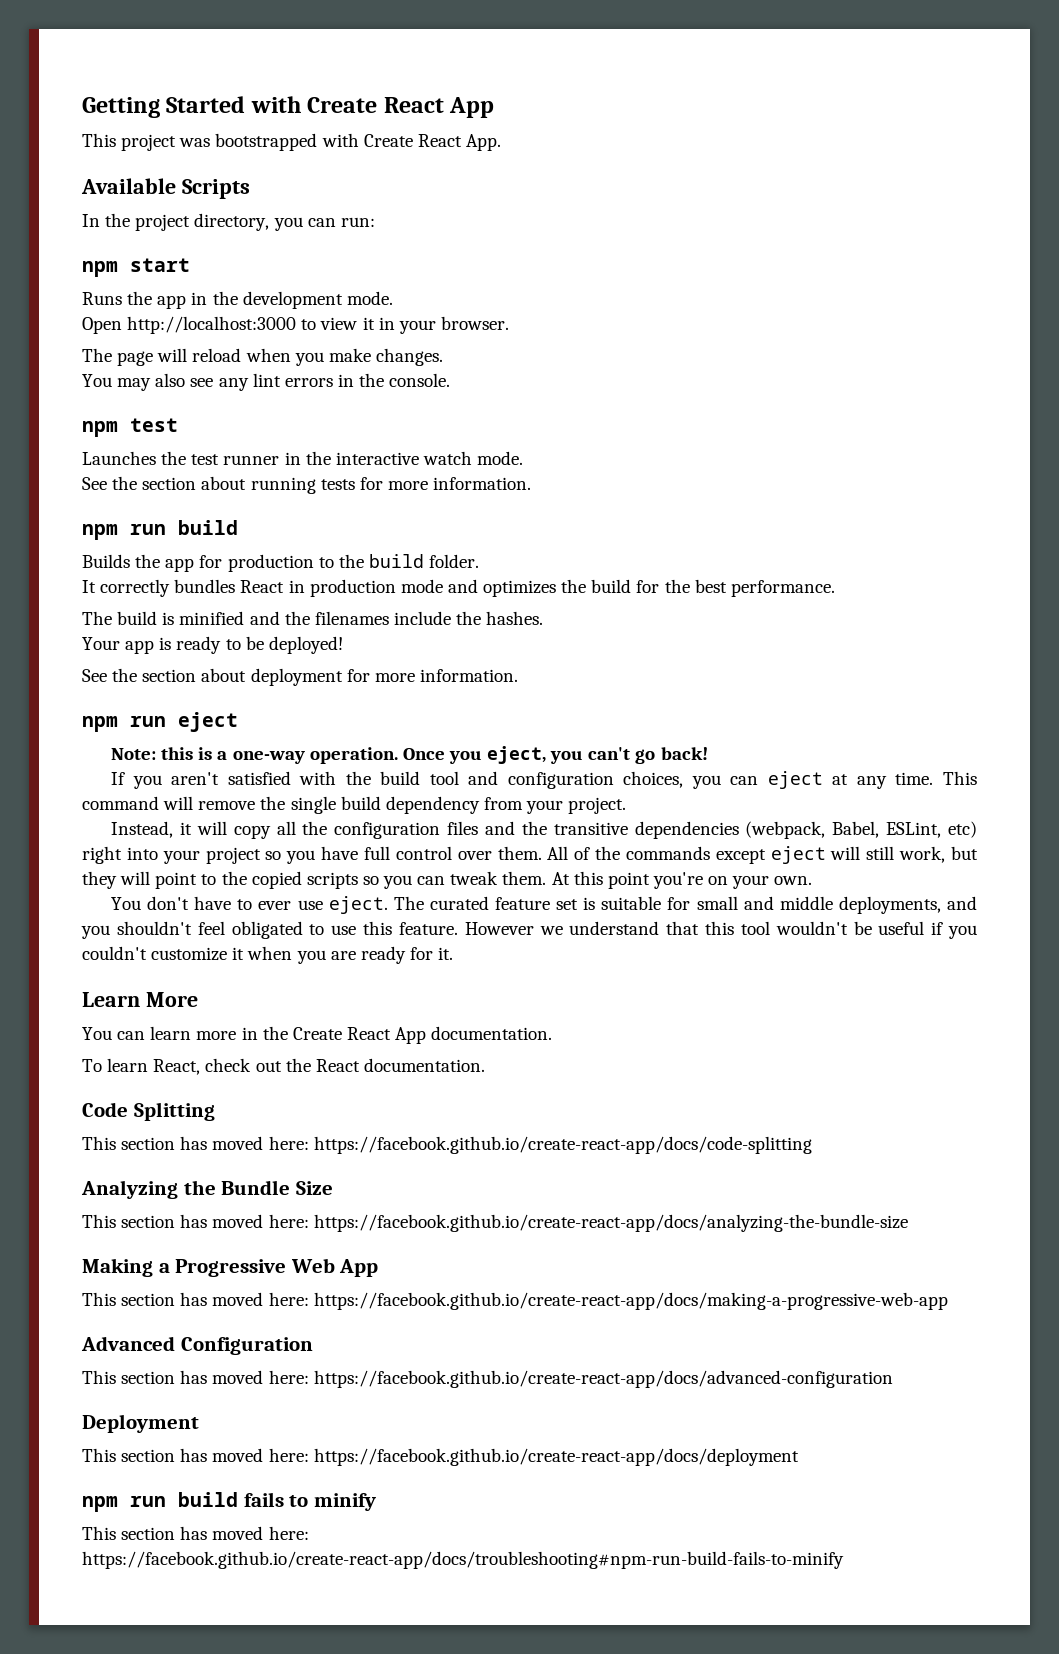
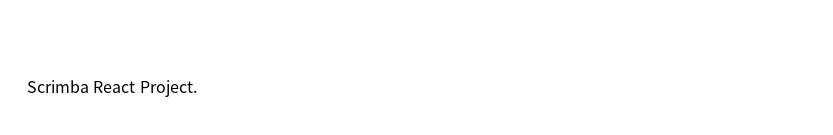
[82,96,495,118] [82,133,501,151] [81,178,250,199] [82,213,375,231] [82,258,190,277] [82,291,393,309] [82,316,509,334] [82,348,443,366] [82,373,451,391] [82,418,178,437] [82,451,524,465] [82,476,532,494] [82,520,238,540] [82,554,480,572] [82,579,835,597] [82,611,544,625] [82,636,343,654] [82,668,518,686] [82,712,238,732] [111,746,708,764] [111,771,977,789] [82,796,627,814] [111,821,977,839] [82,846,979,864] [82,871,813,889] [111,896,977,914] [81,921,978,939] [82,946,454,964] [82,992,198,1007] [82,1026,553,1044] [82,1058,485,1075] [82,1102,215,1121] [82,1136,812,1154] [81,1180,333,1199] [82,1214,908,1232] [82,1258,379,1277] [82,1292,948,1310] [81,1336,313,1355] [82,1370,893,1388] [82,1414,199,1433] [82,1448,799,1466] [82,1492,376,1512] [82,1526,309,1540] [82,1551,844,1569] Getting Started with Create React App // This project was bootstrapped with Create React App. // Available Scripts // In the project directory, you can run: // npm start // Runs the app in the development mode. // Open http://localhost:3000 to view it in your browser. // The page will reload when you make changes. // You may also see any lint errors in the console. // npm test // Launches the test runner in the interactive watch mode. // See the section about running tests for more information. // npm run build // Builds the app for production to the build folder. // It correctly bundles React in production mode and optimizes the build for the best performance. // The build is minified and the filenames include the hashes. // Your app is ready to be deployed! // See the section about deployment for more information. // npm run eject // Note: this is a one-way operation. Once you eject, you can't go back! // If you aren't satisfied with the build tool and configuration choices, you can eject at any time. This command will remove the single build dependency from your project. // Instead, it will copy all the configuration files and the transitive dependencies (webpack, Babel, ESLint, etc) right into your project so you have full control over them. All of the commands except eject will still work, but they will point to the copied scripts so you can tweak them. At this point you're on your own. // You don't have to ever use eject. The curated feature set is suitable for small and middle deployments, and you shouldn't feel obligated to use this feature. However we understand that this tool wouldn't be useful if you couldn't customize it when you are ready for it. // Learn More // You can learn more in the Create React App documentation. // To learn React, check out the React documentation. // Code Splitting // This section has moved here: https://facebook.github.io/create-react-app/docs/code-splitting // Analyzing the Bundle Size // This section has moved here: https://facebook.github.io/create-react-app/docs/analyzing-the-bundle-size // Making a Progressive Web App // This section has moved here: https://facebook.github.io/create-react-app/docs/making-a-progressive-web-app // Advanced Configuration // This section has moved here: https://facebook.github.io/create-react-app/docs/advanced-configuration // Deployment // This section has moved here: https://facebook.github.io/create-react-app/docs/deployment // npm run build fails to minify // This section has moved here: https://facebook.github.io/create-react-app/docs/troubleshooting#npm-run-build-fails-to-minify -> [27,80,197,97] Scrimba React Project.

